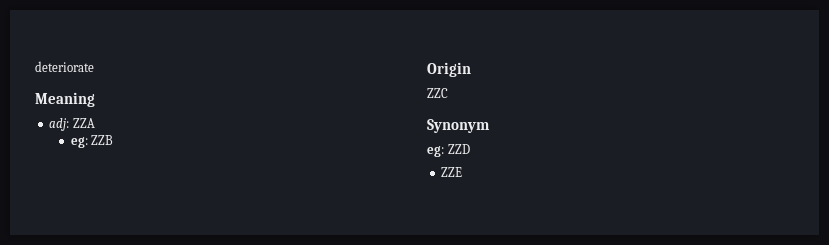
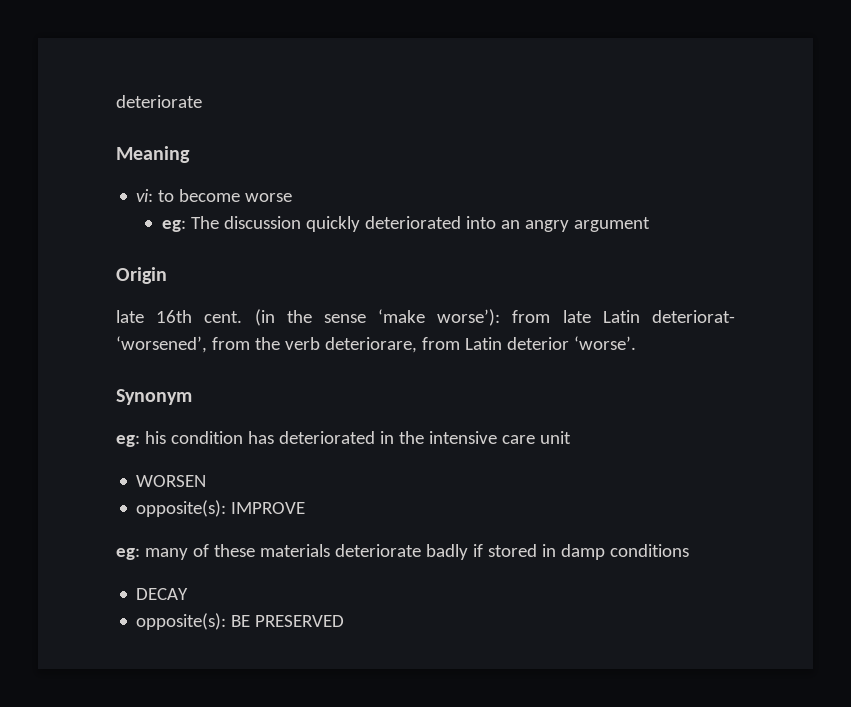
[49,118,95,131] [70,135,114,148] [427,62,471,77] [427,88,448,98] [427,119,490,133] [427,144,470,157] [441,167,463,177] adj: ZZA // eg: ZZB // Origin // ZZC // Synonym // eg: ZZD // ZZE -> [136,189,293,202] [161,216,650,232] [116,267,167,284] [116,309,735,326] [116,336,636,353] [116,389,192,405] [116,431,571,447] [136,475,207,487] [136,500,306,517] [116,544,689,560] [136,588,189,600] [136,613,345,630] vi: to become worse // eg: The discussion quickly deteriorated into an angry argument // Origin // late 16th cent. (in the sense ‘make worse’): from late Latin deteriorat- ‘worsened’, from the verb deteriorare, from Latin deterior ‘worse’. // Synonym // eg: his condition has deteriorated in the intensive care unit // WORSEN // opposite(s): IMPROVE // eg: many of these materials deteriorate badly if stored in damp conditions // DECAY // opposite(s): BE PRESERVED

